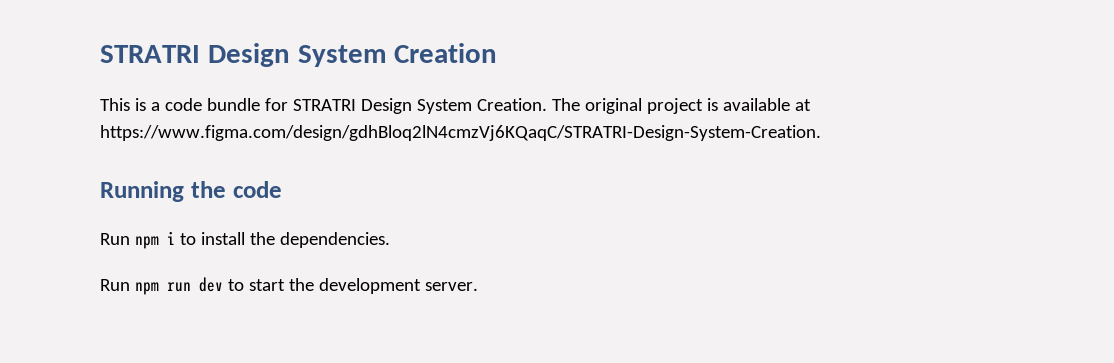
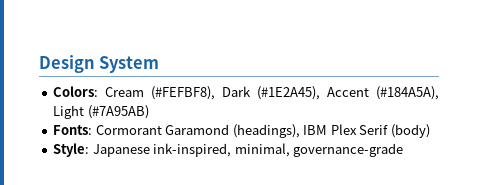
[100,43,498,67] [100,98,811,114] [100,125,821,141] [100,181,282,202] [100,231,390,249] [100,277,478,295] STRATRI Design System Creation // This is a code bundle for STRATRI Design System Creation. The original project is available at https://www.figma.com/design/gdhBloq2lN4cmzVj6KQaqC/STRATRI-Design-System-Creation. // Running the code // Run npm i to install the dependencies. // Run npm run dev to start the development server. -> [39,55,160,73] [53,86,439,100] [53,105,149,119] [53,124,430,138] [53,143,404,157] Design System // Colors: Cream (#FEFBF8), Dark (#1E2A45), Accent (#184A5A), Light (#7A95AB) // Fonts: Cormorant Garamond (headings), IBM Plex Serif (body) // Style: Japanese ink-inspired, minimal, governance-grade

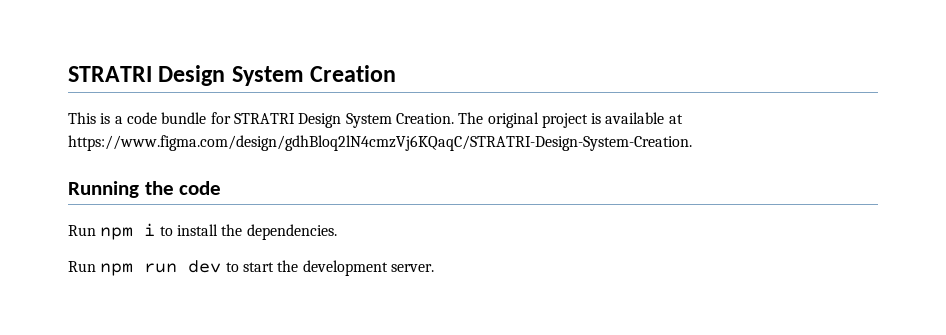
[39,55,160,73] [53,86,439,100] [53,105,149,119] [53,124,430,138] [53,143,404,157] Design System // Colors: Cream (#FEFBF8), Dark (#1E2A45), Accent (#184A5A), Light (#7A95AB) // Fonts: Cormorant Garamond (headings), IBM Plex Serif (body) // Style: Japanese ink-inspired, minimal, governance-grade -> [68,65,397,86] [68,112,683,128] [68,135,692,151] [68,181,222,198] [68,223,337,240] [68,260,434,276] STRATRI Design System Creation // This is a code bundle for STRATRI Design System Creation. The original project is available at https://www.figma.com/design/gdhBloq2lN4cmzVj6KQaqC/STRATRI-Design-System-Creation. // Running the code // Run npm i to install the dependencies. // Run npm run dev to start the development server.

